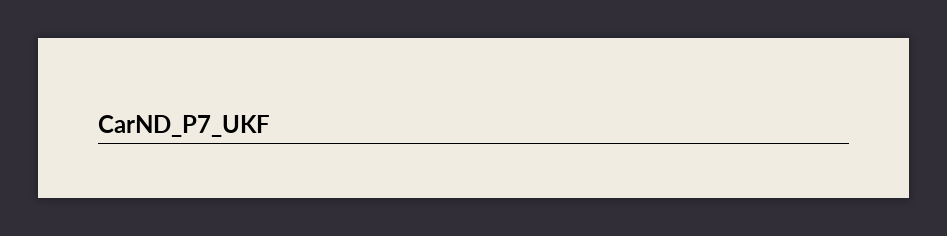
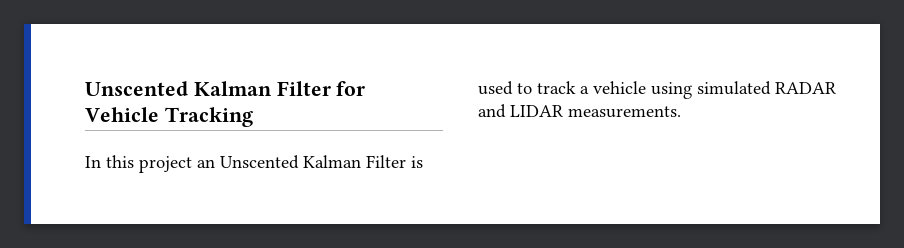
[98,115,270,137] CarND_P7_UKF -> [85,81,366,96] [85,107,253,127] [85,155,423,173] [478,81,836,99] [478,104,681,118] Unscented Kalman Filter for Vehicle Tracking // In this project an Unscented Kalman Filter is used to track a vehicle using simulated RADAR and LIDAR measurements.

